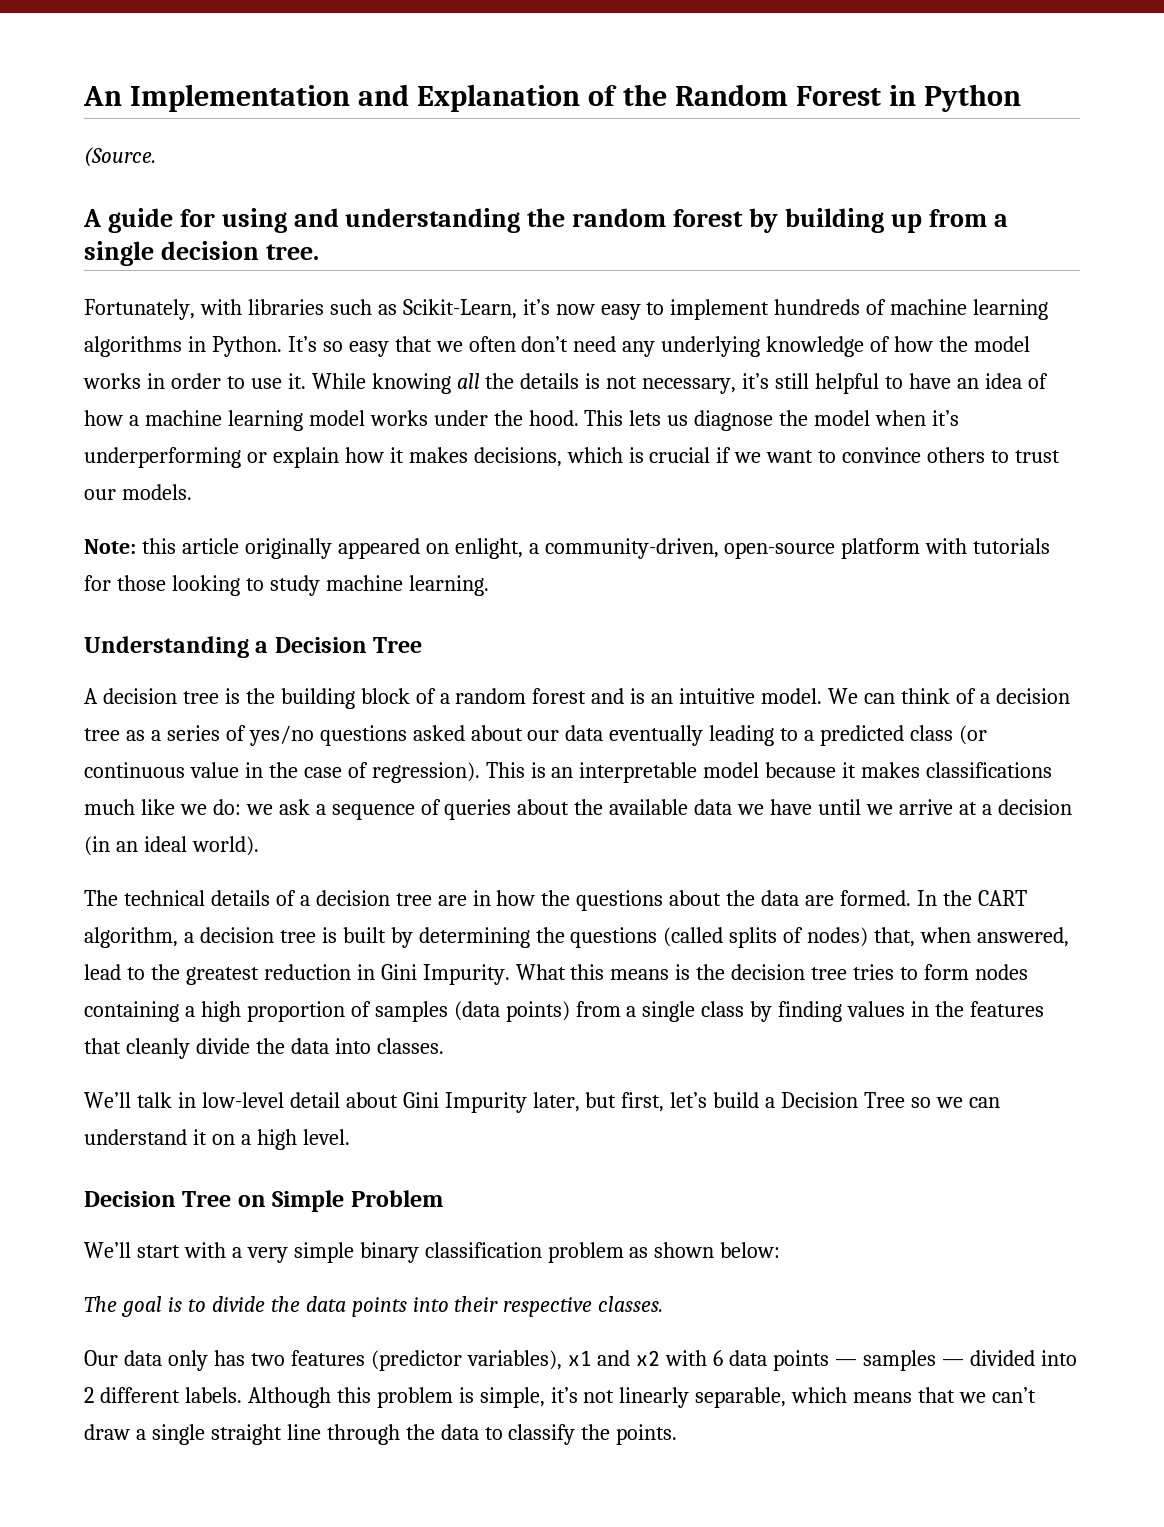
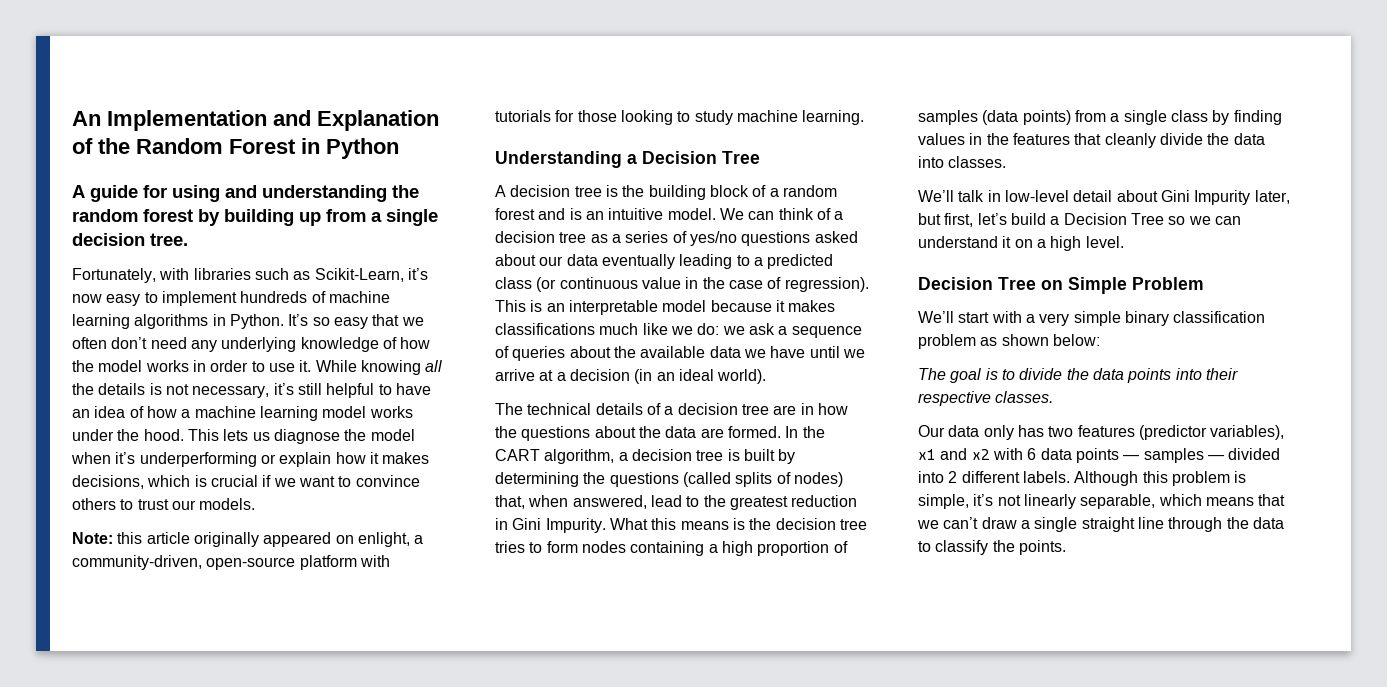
[84,147,156,167] // (Source. -> (399, 148) none

